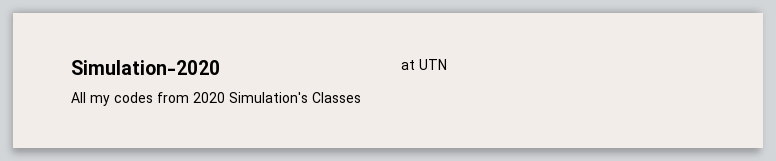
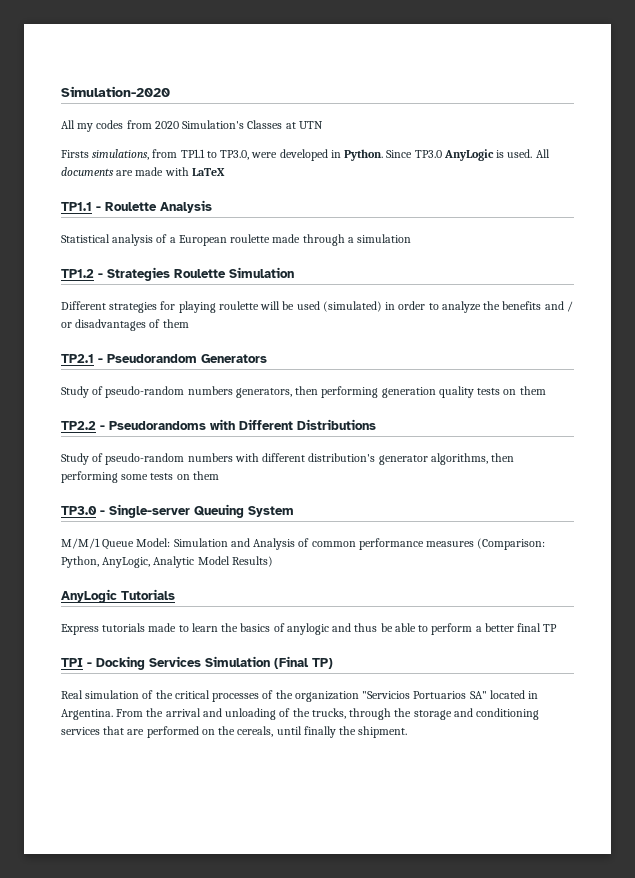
(447, 64) none -> [61,149,550,161] [61,167,225,176] [61,200,212,213] [61,234,412,246] [61,267,294,281] [61,301,573,313] [61,319,189,331] [61,354,267,363] [61,386,546,398] [61,419,376,430] [61,453,515,465] [61,471,219,483] [61,504,294,518] [61,538,546,550] [61,556,273,568] [61,589,175,603] [61,623,558,635] [61,656,333,670] [61,690,539,702] [61,708,540,720] [61,726,408,738] // Firsts simulations, from TP1.1 to TP3.0, were developed in Python. Since TP3.0 AnyLogic is used. All documents are made with LaTeX // TP1.1 - Roulette Analysis // Statistical analysis of a European roulette made through a simulation // TP1.2 - Strategies Roulette Simulation // Different strategies for playing roulette will be used (simulated) in order to analyze the benefits and / or disadvantages of them // TP2.1 - Pseudorandom Generators // Study of pseudo-random numbers generators, then performing generation quality tests on them // TP2.2 - Pseudorandoms with Different Distributions // Study of pseudo-random numbers with different distribution's generator algorithms, then performing some tests on them // TP3.0 - Single-server Queuing System // M/M/1 Queue Model: Simulation and Analysis of common performance measures (Comparison: Python, AnyLogic, Analytic Model Results) // AnyLogic Tutorials // Express tutorials made to learn the basics of anylogic and thus be able to perform a better final TP // TPI - Docking Services Simulation (Final TP) // Real simulation of the critical processes of the organization "Servicios Portuarios SA" located in Argentina. From the arrival and unloading of the trucks, through the storage and conditioning services that are performed on the cereals, until finally the shipment.

